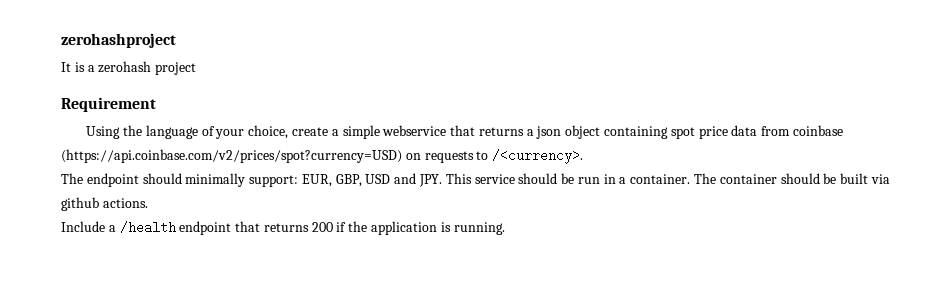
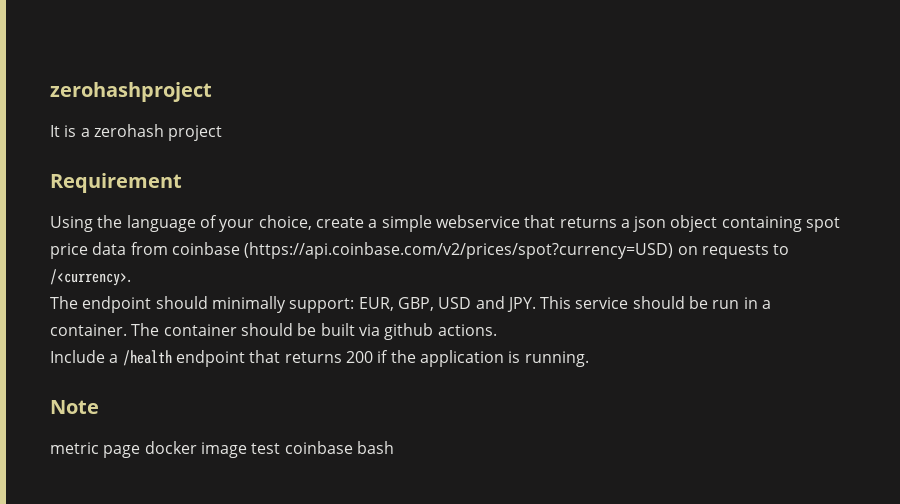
(505, 228) none -> [50,400,99,414] [50,441,394,458] // Note // metric page docker image test coinbase bash

